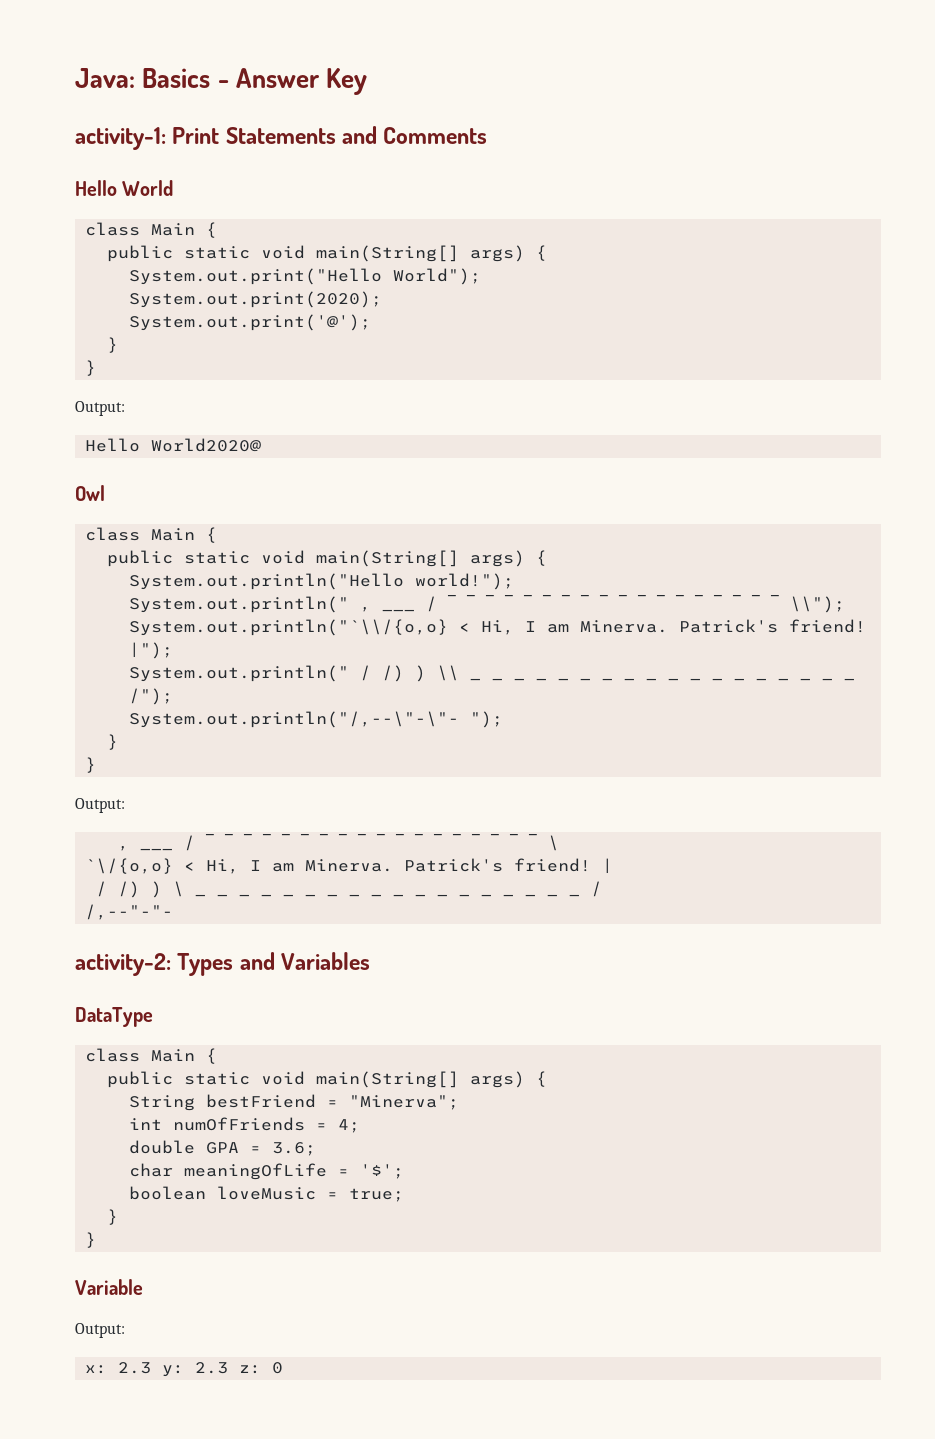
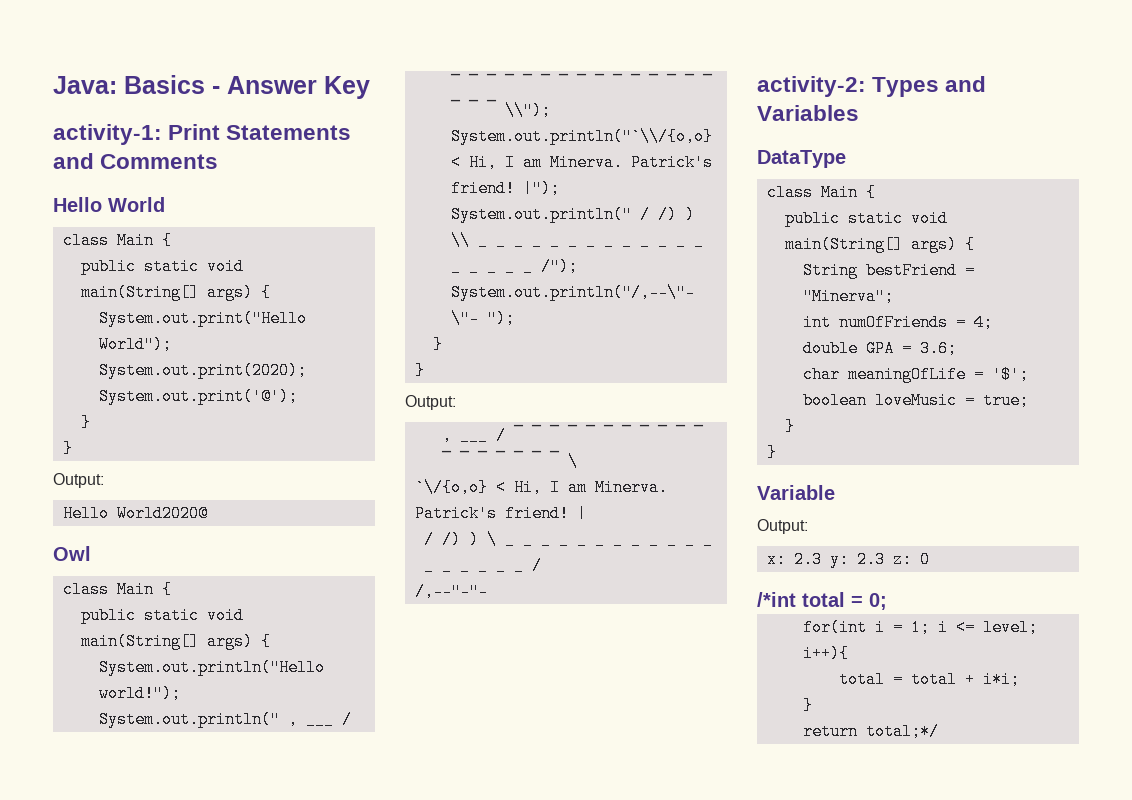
(283, 1368) none -> [757,592,887,610] [802,619,1038,636] [802,645,849,662] [838,671,1020,688] [802,697,813,714] [802,723,939,740] // /*int total = 0; // for(int i = 1; i <= level; i++){ // total = total + i*i; // } // return total;*/

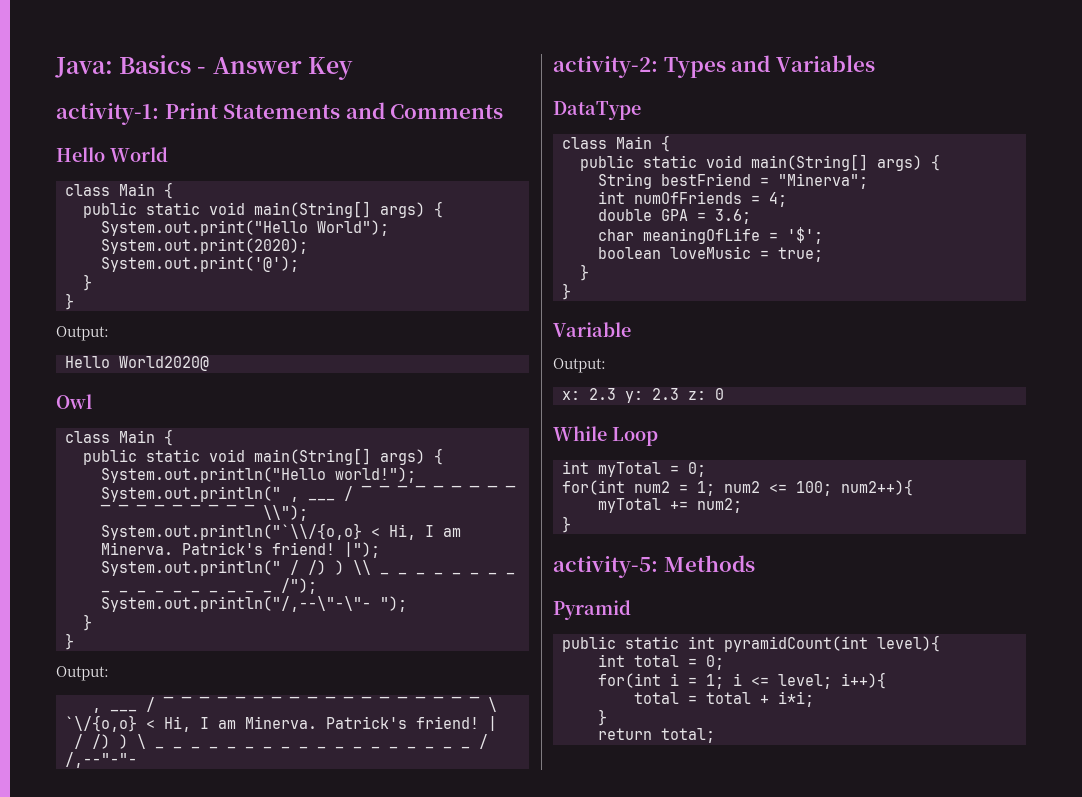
[757,592,796,607] /*int -> [553,426,658,446] [561,461,706,477] [561,479,913,496] [597,498,742,513] [561,516,571,533] [553,555,755,578] [553,600,631,620] [561,635,940,652] [597,654,625,667] While Loop // int myTotal = 0; // for(int num2 = 1; num2 <= 100; num2++){ // myTotal += num2; // } // activity-5: Methods // Pyramid // public static int pyramidCount(int level){ // int
[865,723,939,740] total;*/ -> [660,728,715,743] total;

